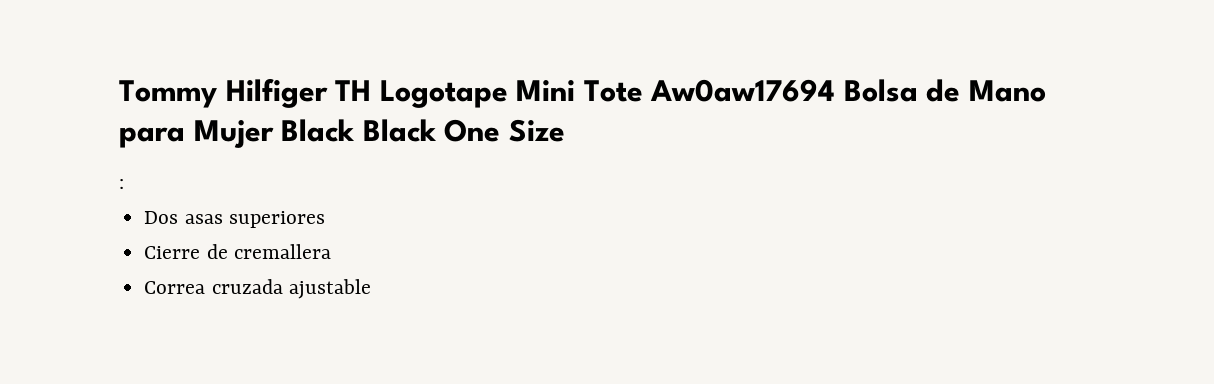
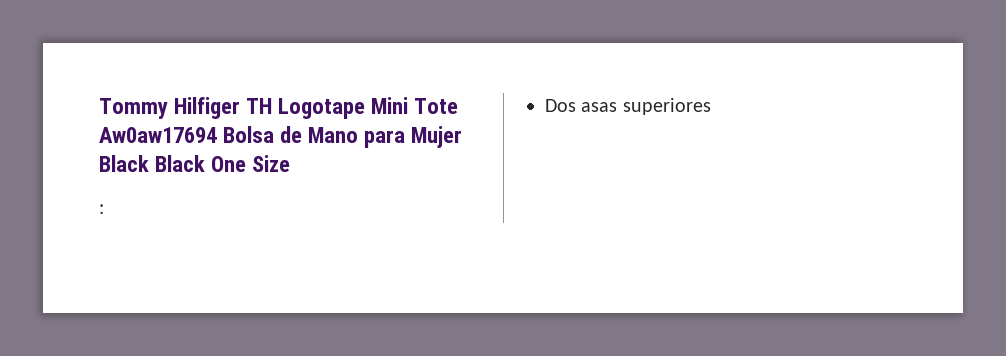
[144,244,331,259] [144,279,371,299] // Cierre de cremallera // Correa cruzada ajustable -> (711, 106) none

